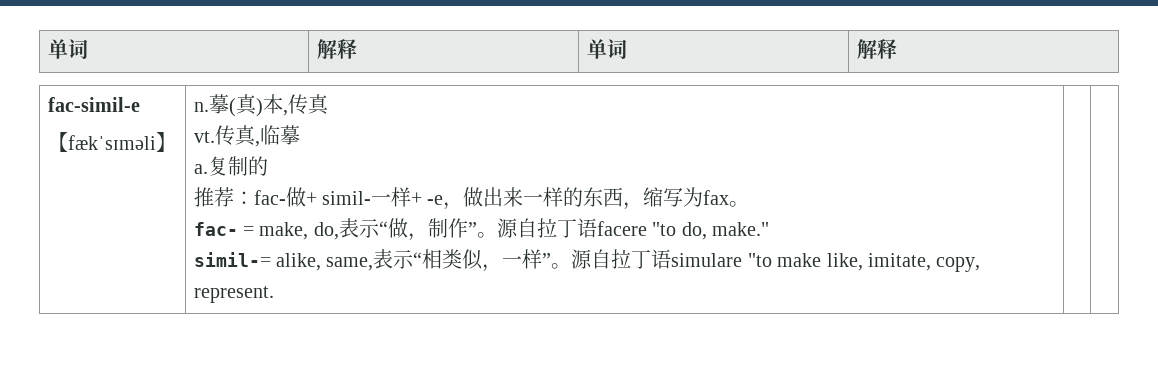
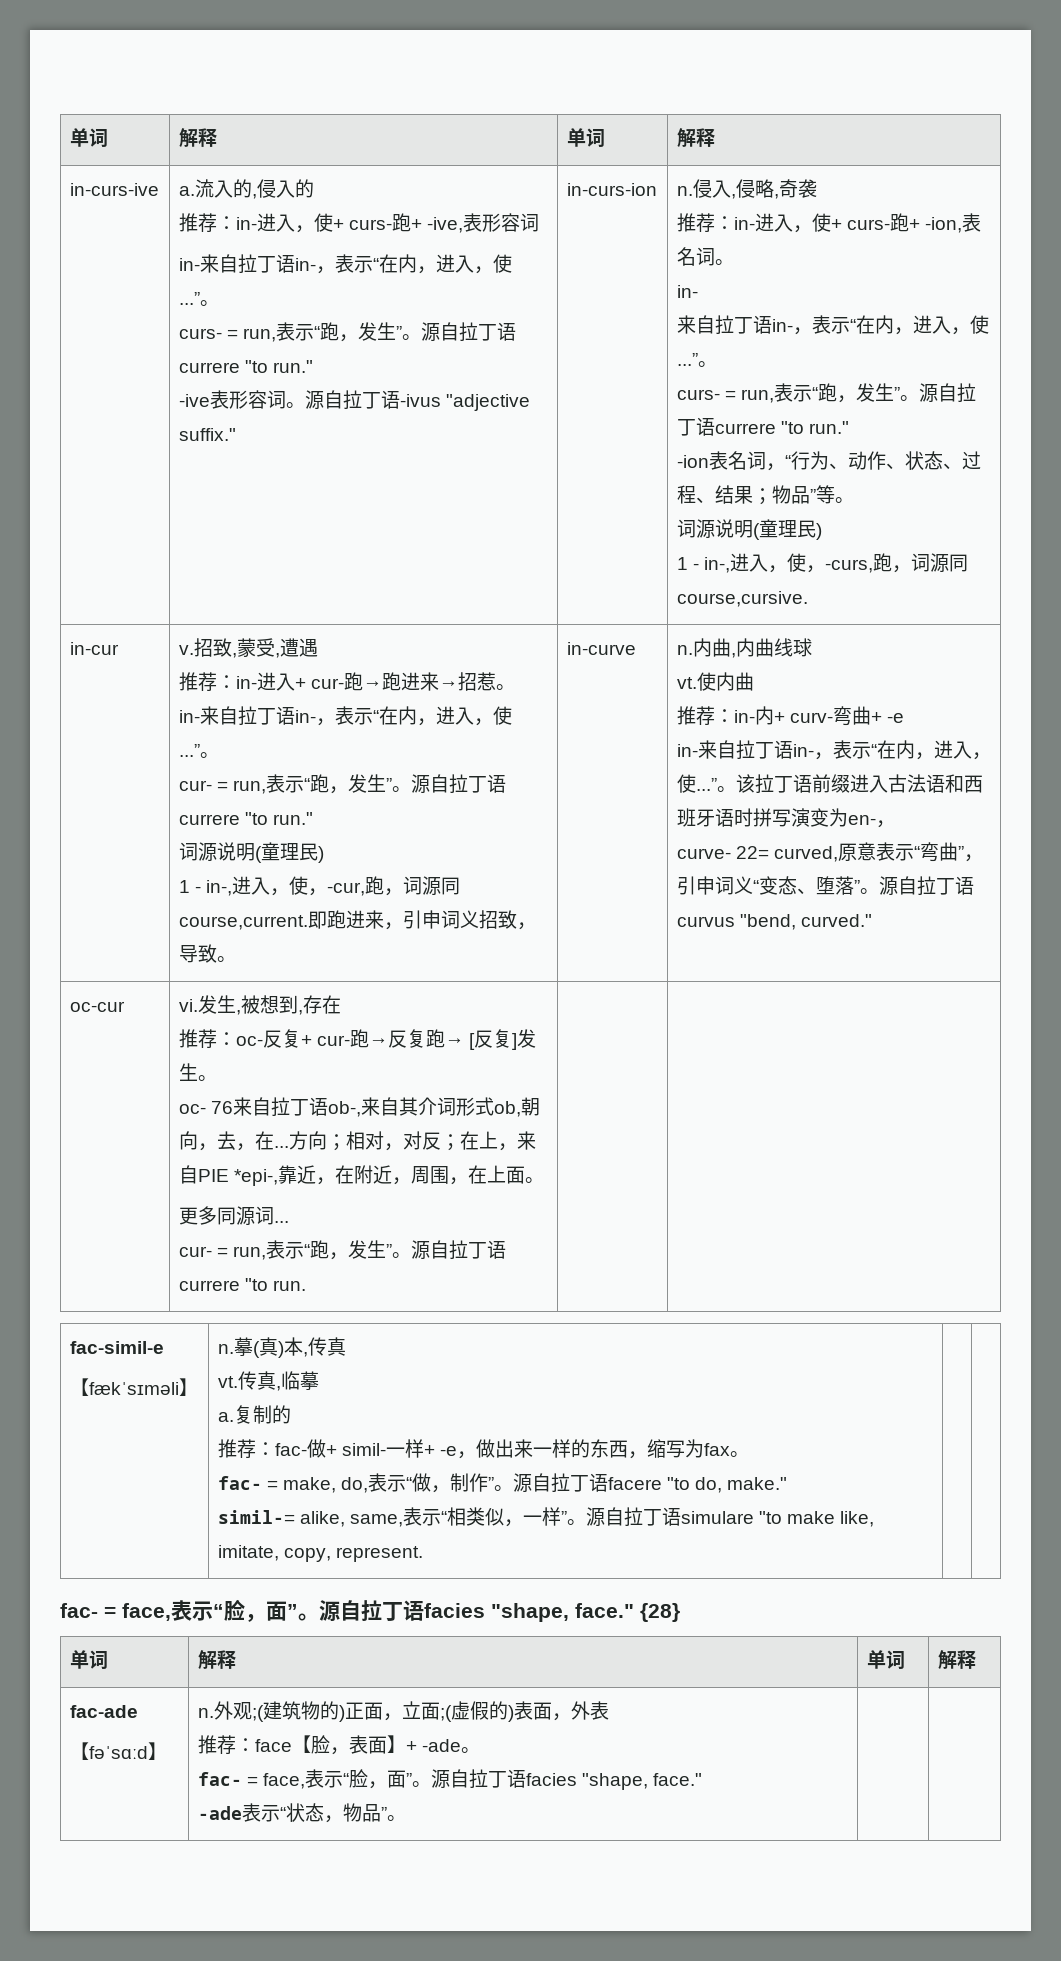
[47,39,88,59] [316,39,357,59] [586,39,627,59] [856,39,897,59] 单词 | 解释 | 单词 | 解释 -> [69,128,108,147] [178,128,217,147] [566,128,605,147] [676,128,715,147] [69,183,159,196] [178,179,314,199] [178,213,539,233] [178,254,512,274] [178,292,219,306] [178,322,516,342] [178,360,313,373] [178,390,530,411] [178,428,236,441] [566,183,657,196] [676,179,817,199] [676,213,981,233] [676,247,734,266] [676,285,698,298] [676,315,989,335] [676,353,717,367] [676,383,976,403] [676,417,849,436] [676,451,981,471] [676,485,854,505] [676,519,822,540] [676,553,968,573] [676,591,808,607] [69,642,119,655] [178,638,318,658] [178,672,515,691] [178,706,512,726] [178,744,219,758] [178,774,506,794] [178,812,313,825] [178,842,324,863] [178,876,460,896] [178,910,536,930] [178,944,236,963] [566,642,636,655] [676,638,812,658] [676,672,754,691] [676,706,904,726] [676,740,991,760] [676,774,983,794] [676,808,895,828] [676,842,983,862] [676,876,974,896] [676,914,872,930] [69,1001,125,1012] [178,995,341,1015] [178,1029,536,1050] [178,1063,217,1081] [178,1097,540,1117] [178,1131,536,1151] [178,1165,544,1186] [178,1206,289,1226] [178,1240,506,1260] [178,1278,306,1291] 单词 | 解释 | 单词 | 解释 // in-curs-ive | a.流入的,侵入的 // 推荐：in-进入，使+ curs-跑+ -ive,表形容词 // in-来自拉丁语in-，表示“在内，进入，使...”。 // curs- = run,表示“跑，发生”。源自拉丁语currere "to run." // -ive表形容词。源自拉丁语-ivus "adjective suffix." | in-curs-ion | n.侵入,侵略,奇袭 // 推荐：in-进入，使+ curs-跑+ -ion,表名词。 // in- // 来自拉丁语in-，表示“在内，进入，使...”。 // curs- = run,表示“跑，发生”。源自拉丁语currere "to run." // -ion表名词，“行为、动作、状态、过程、结果；物品”等。 // 词源说明(童理民) // 1 - in-,进入，使，-curs,跑，词源同course,cursive. // in-cur | v.招致,蒙受,遭遇 // 推荐：in-进入+ cur-跑→跑进来→招惹。 // in-来自拉丁语in-，表示“在内，进入，使...”。 // cur- = run,表示“跑，发生”。源自拉丁语currere "to run." // 词源说明(童理民) // 1 - in-,进入，使，-cur,跑，词源同course,current.即跑进来，引申词义招致，导致。 | in-curve | n.内曲,内曲线球 // vt.使内曲 // 推荐：in-内+ curv-弯曲+ -e // in-来自拉丁语in-，表示“在内，进入，使...”。该拉丁语前缀进入古法语和西班牙语时拼写演变为en-， // curve- 22= curved,原意表示“弯曲”，引申词义“变态、堕落”。源自拉丁语curvus "bend, curved." // oc-cur | vi.发生,被想到,存在 // 推荐：oc-反复+ cur-跑→反复跑→ [反复]发生。 // oc- 76来自拉丁语ob-,来自其介词形式ob,朝向，去，在...方向；相对，对反；在上，来自PIE *epi-,靠近，在附近，周围，在上面。 // 更多同源词... // cur- = run,表示“跑，发生”。源自拉丁语currere "to run. | |
(274, 294) none -> [60,1599,680,1622] [69,1650,108,1669] [197,1650,236,1669] [866,1650,905,1669] [937,1650,976,1669] [69,1705,138,1718] [69,1742,167,1760] [197,1701,609,1722] [197,1735,480,1755] [197,1769,703,1790] [197,1803,406,1823] // fac- = face,表示“脸，面”。源自拉丁语facies "shape, face." {28} // 单词 | 解释 | 单词 | 解释 // fac-ade // 【fəˈsɑːd】 | n.外观;(建筑物的)正面，立面;(虚假的)表面，外表 // 推荐：face【脸，表面】+ -ade。 // fac- = face,表示“脸，面”。源自拉丁语facies "shape, face." // -ade表示“状态，物品”。 | |

